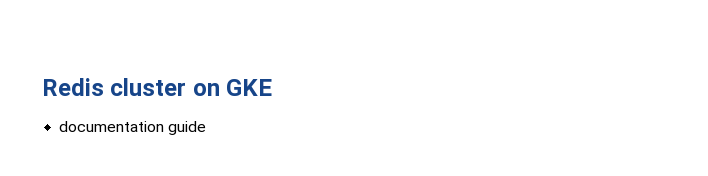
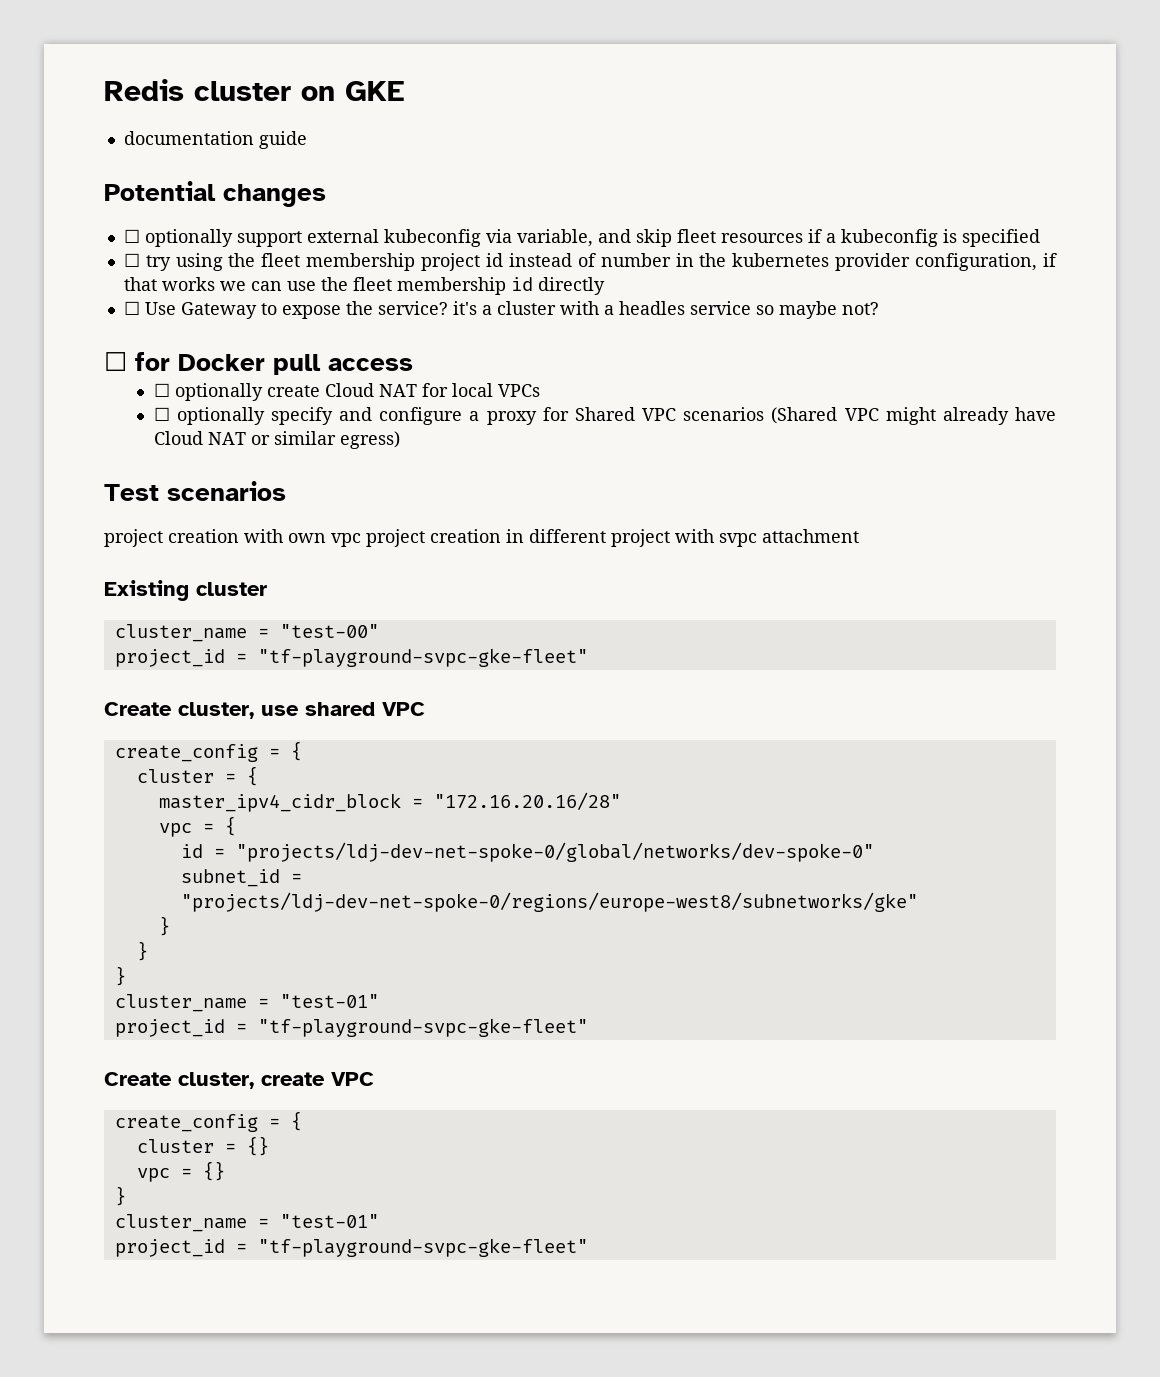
(207, 128) none -> [104,181,326,207] [123,229,1040,247] [123,253,1058,271] [123,277,605,295] [123,301,879,319] [104,352,413,375] [153,383,540,401] [153,407,1056,425] [153,431,400,449] [104,481,286,501] [104,529,859,547] [104,580,267,601] [114,624,379,642] [114,648,588,667] [104,702,425,719] [114,741,302,762] [136,766,258,786] [158,792,621,812] [158,816,236,837] [180,842,874,862] [180,869,302,887] [180,892,918,912] [158,916,170,936] [136,941,148,961] [114,966,126,986] [114,994,379,1012] [114,1018,588,1037] [104,1072,374,1089] [114,1111,302,1132] [136,1136,269,1156] [136,1161,225,1182] [114,1186,126,1206] [114,1214,379,1232] [114,1238,588,1257] // Potential changes // ☐ optionally support external kubeconfig via variable, and skip fleet resources if a kubeconfig is specified // ☐ try using the fleet membership project id instead of number in the kubernetes provider configuration, if that works we can use the fleet membership id directly // ☐ Use Gateway to expose the service? it's a cluster with a headles service so maybe not? // ☐ for Docker pull access // ☐ optionally create Cloud NAT for local VPCs // ☐ optionally specify and configure a proxy for Shared VPC scenarios (Shared VPC might already have Cloud NAT or similar egress) // Test scenarios // project creation with own vpc project creation in different project with svpc attachment // Existing cluster // cluster_name = "test-00" // project_id = "tf-playground-svpc-gke-fleet" // Create cluster, use shared VPC // create_config = { // cluster = { // master_ipv4_cidr_block = "172.16.20.16/28" // vpc = { // id = "projects/ldj-dev-net-spoke-0/global/networks/dev-spoke-0" // subnet_id = "projects/ldj-dev-net-spoke-0/regions/europe-west8/subnetworks/gke" // } // } // } // cluster_name = "test-01" // project_id = "tf-playground-svpc-gke-fleet" // Create cluster, create VPC // create_config = { // cluster = {} // vpc = {} // } // cluster_name = "test-01" // project_id = "tf-playground-svpc-gke-fleet"

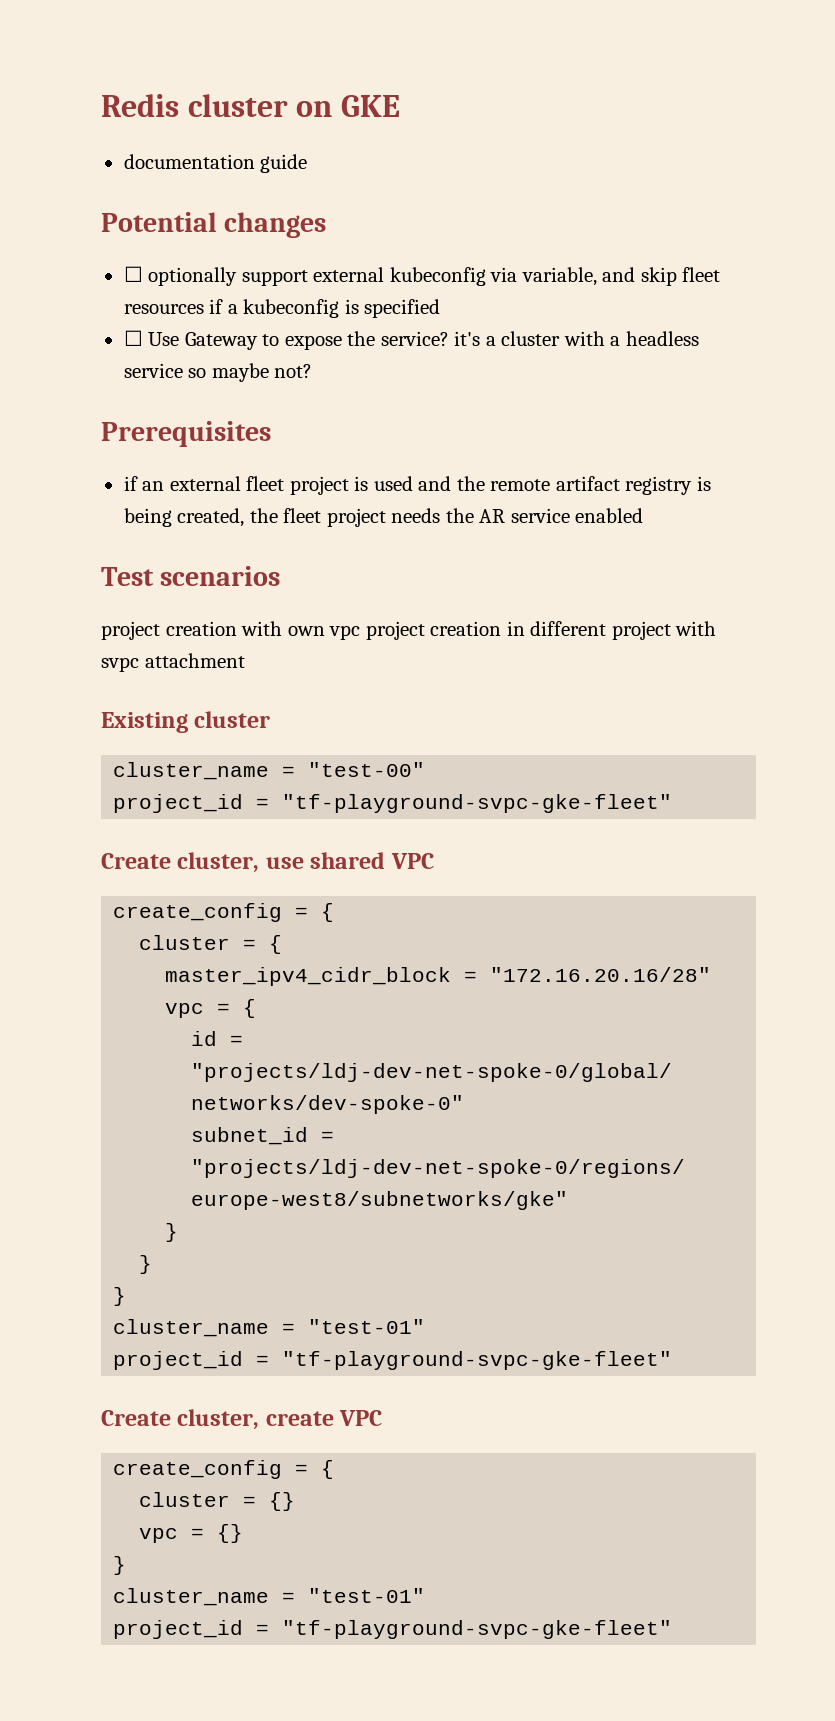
[123,253,1058,271] [123,277,605,295] // ☐ try using the fleet membership project id instead of number in the kubernetes provider configuration, if that works we can use the fleet membership id directly -> (441, 308) none
[618,301,685,315] headles -> [625,331,699,346] headless
[104,352,413,375] [153,383,540,401] [153,407,1056,425] [153,431,400,449] ☐ for Docker pull access // ☐ optionally create Cloud NAT for local VPCs // ☐ optionally specify and configure a proxy for Shared VPC scenarios (Shared VPC might already have Cloud NAT or similar egress) -> [101,421,271,447] [123,476,711,495] [123,508,644,527] Prerequisites // if an external fleet project is used and the remote artifact registry is being created, the fleet project needs the AR service enabled

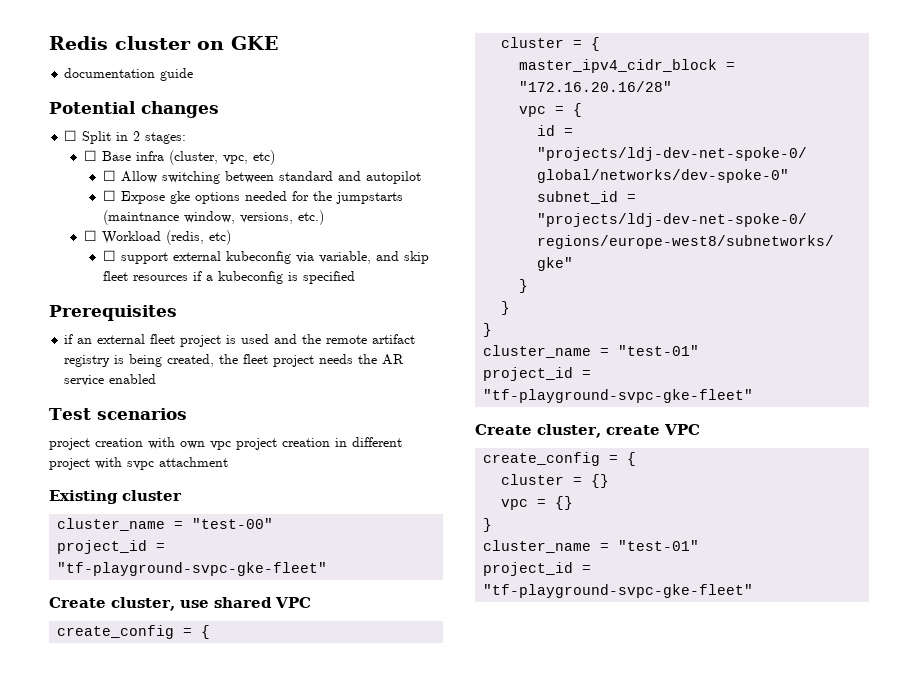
[148,267,238,286] optionally -> [82,131,187,144] [83,150,275,165] [102,170,421,184] [102,190,403,204] [102,210,324,225] [83,230,231,245] [102,250,116,261] Split in 2 stages: // ☐ Base infra (cluster, vpc, etc) // ☐ Allow switching between standard and autopilot // ☐ Expose gke options needed for the jumpstarts (maintnance window, versions, etc.) // ☐ Workload (redis, etc) // ☐
[123,330,699,350] [123,363,313,382] // ☐ Use Gateway to expose the service? it's a cluster with a headless service so maybe not? -> (355, 277) none

